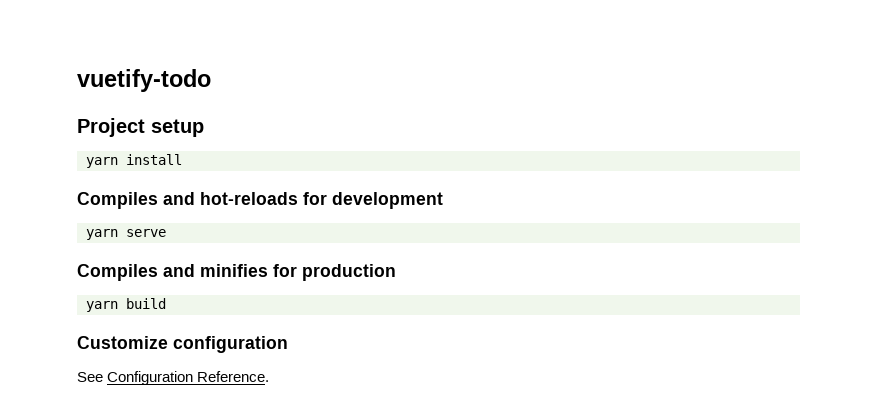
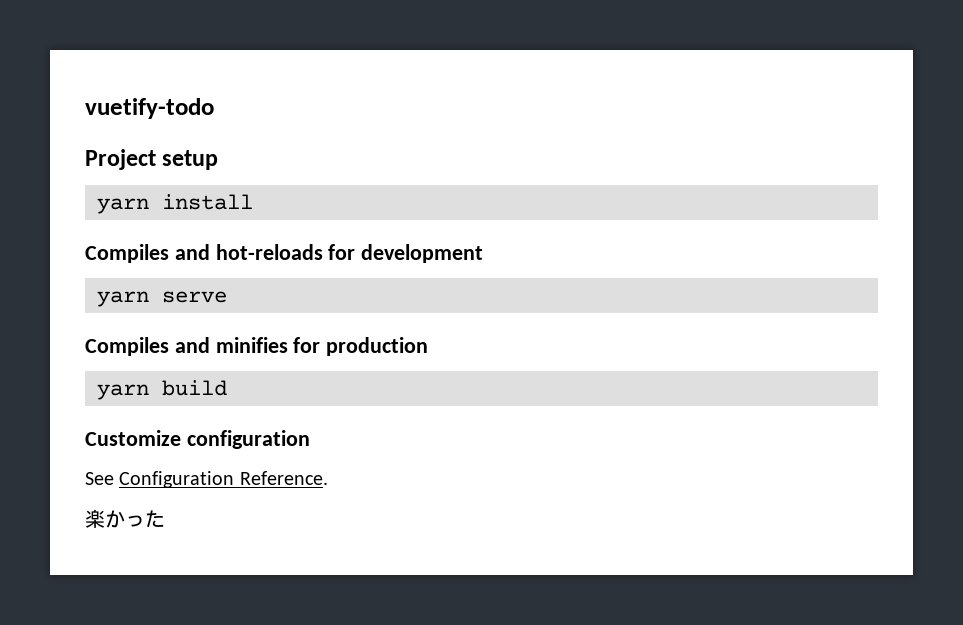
(270, 376) none -> [85,509,165,528] // 楽かった

